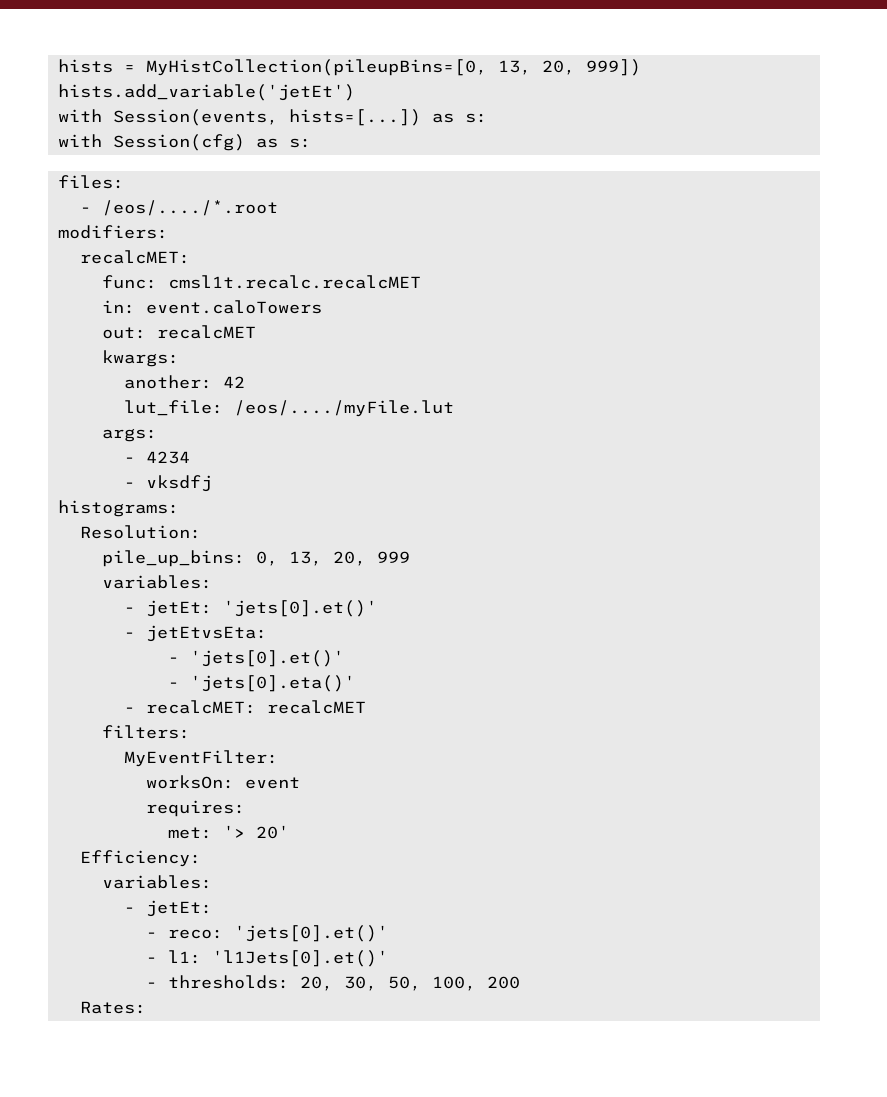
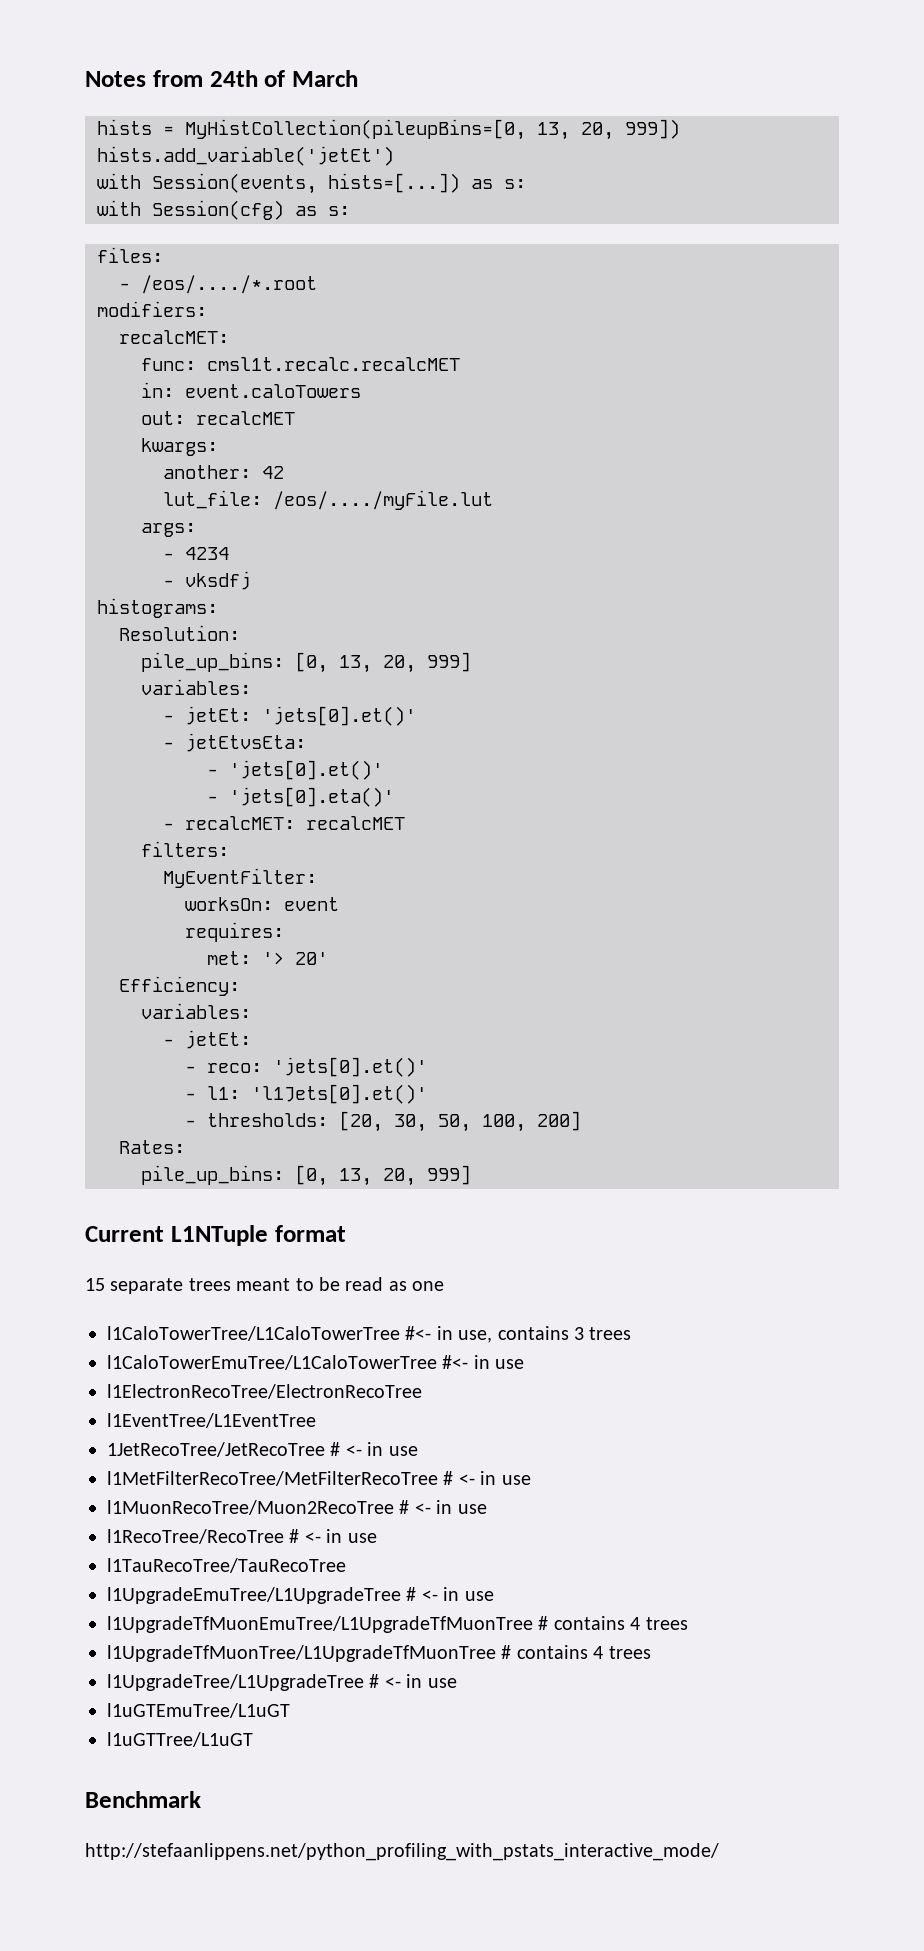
(58, 66) none -> [85,70,358,87] Notes from 24th of March //
[256,551,411,566] 0, 13, 20, 999 -> [295,652,471,673] [0, 13, 20, 999]
[300,976,334,991] 20, -> [339,1111,383,1132] [20,
[487,976,521,989] 200 -> [537,1111,581,1131] 200]
(147, 1007) none -> [141,1165,471,1186] [85,1225,346,1246] [85,1277,445,1294] [107,1326,632,1343] [107,1355,525,1370] [107,1384,422,1399] [107,1413,316,1428] [107,1442,418,1457] [107,1471,531,1486] [107,1500,487,1515] [107,1529,377,1544] [107,1558,346,1573] [107,1587,494,1604] [107,1616,688,1633] [107,1645,651,1662] [107,1674,457,1691] [107,1703,290,1718] [107,1732,253,1747] [85,1791,201,1808] [85,1843,719,1861] // pile_up_bins: [0, 13, 20, 999] // Current L1NTuple format // 15 separate trees meant to be read as one // l1CaloTowerTree/L1CaloTowerTree #<- in use, contains 3 trees // l1CaloTowerEmuTree/L1CaloTowerTree #<- in use // l1ElectronRecoTree/ElectronRecoTree // l1EventTree/L1EventTree // 1JetRecoTree/JetRecoTree # <- in use // l1MetFilterRecoTree/MetFilterRecoTree # <- in use // l1MuonRecoTree/Muon2RecoTree # <- in use // l1RecoTree/RecoTree # <- in use // l1TauRecoTree/TauRecoTree // l1UpgradeEmuTree/L1UpgradeTree # <- in use // l1UpgradeTfMuonEmuTree/L1UpgradeTfMuonTree # contains 4 trees // l1UpgradeTfMuonTree/L1UpgradeTfMuonTree # contains 4 trees // l1UpgradeTree/L1UpgradeTree # <- in use // l1uGTEmuTree/L1uGT // l1uGTTree/L1uGT // Benchmark // http://stefaanlippens.net/python_profiling_with_pstats_interactive_mode/

